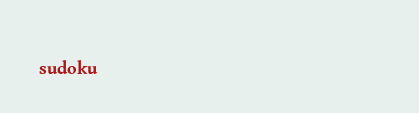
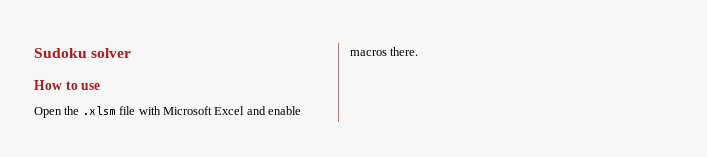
[39,60,98,74] sudoku -> [34,48,132,58] [34,80,101,90] [34,106,301,118] [350,47,419,56] Sudoku solver // How to use // Open the .xlsm file with Microsoft Excel and enable macros there.

